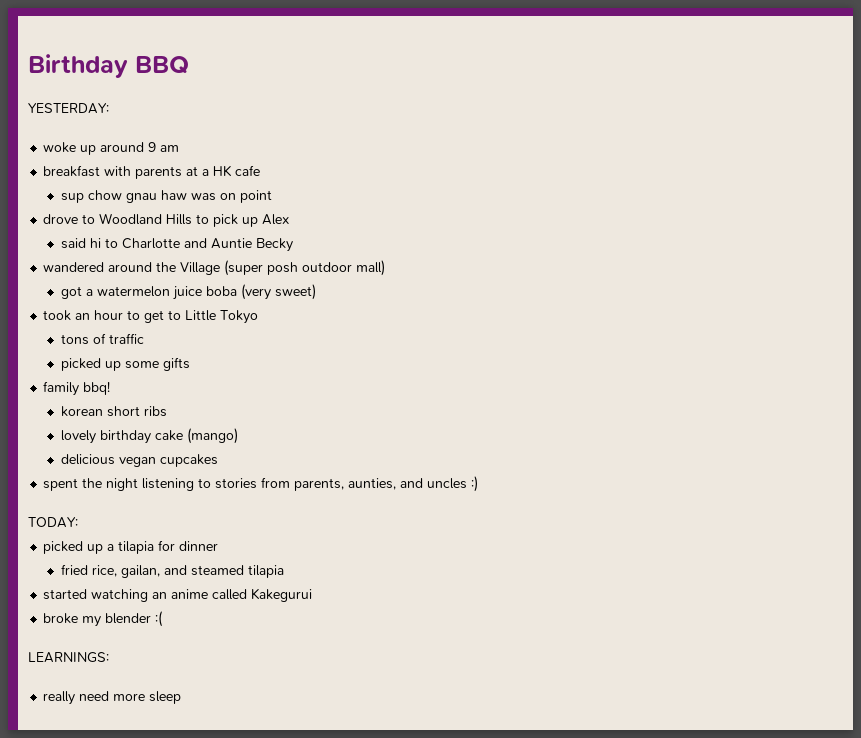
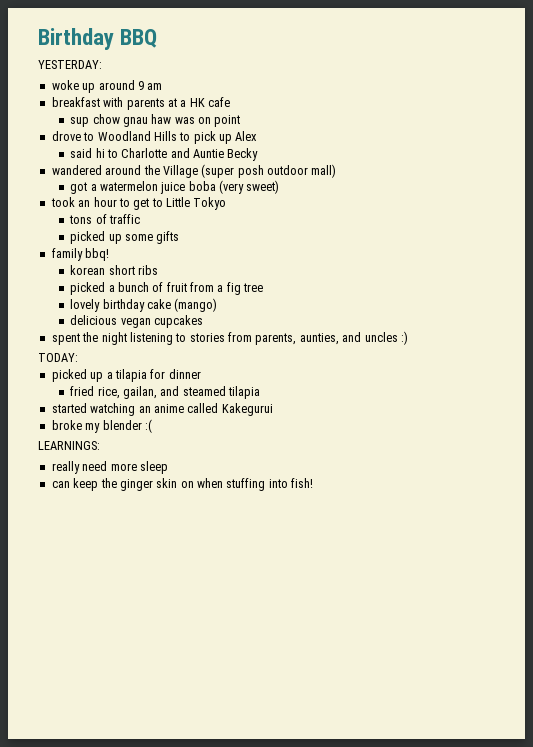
(167, 411) none -> [70,282,264,295] // picked a bunch of fruit from a fig tree
(182, 697) none -> [51,478,314,491] // can keep the ginger skin on when stuffing into fish!

